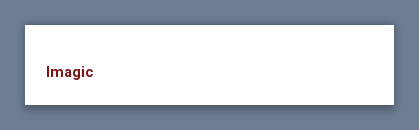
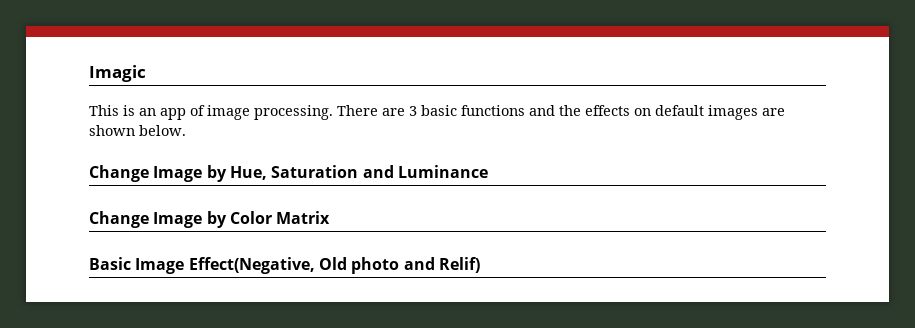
(94, 73) none -> [89,105,785,120] [89,125,186,136] [89,165,488,182] [89,211,331,228] [89,257,480,274] // This is an app of image processing. There are 3 basic functions and the effects on default images are shown below. // Change Image by Hue, Saturation and Luminance // Change Image by Color Matrix // Basic Image Effect(Negative, Old photo and Relif)

